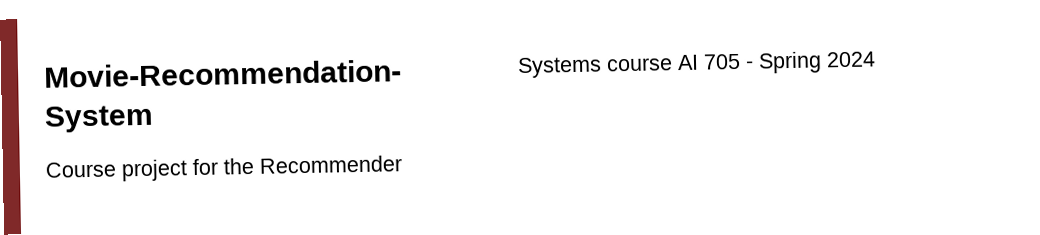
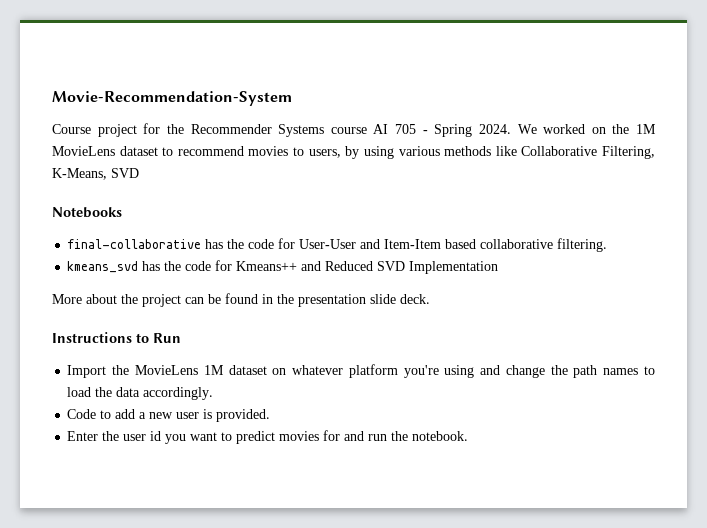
[826,51,876,68] 2024 -> [478,124,656,134] [52,146,656,159] [52,168,139,180] [52,207,122,218] [67,238,608,252] [67,260,499,274] [52,293,430,307] [52,332,181,343] [67,364,655,378] [67,387,214,400] [67,409,271,422] [67,430,469,444] 2024. We worked on the 1M MovieLens dataset to recommend movies to users, by using various methods like Collaborative Filtering, K-Means, SVD // Notebooks // final-collaborative has the code for User-User and Item-Item based collaborative filtering. // kmeans_svd has the code for Kmeans++ and Reduced SVD Implementation // More about the project can be found in the presentation slide deck. // Instructions to Run // Import the MovieLens 1M dataset on whatever platform you're using and change the path names to load the data accordingly. // Code to add a new user is provided. // Enter the user id you want to predict movies for and run the notebook.

